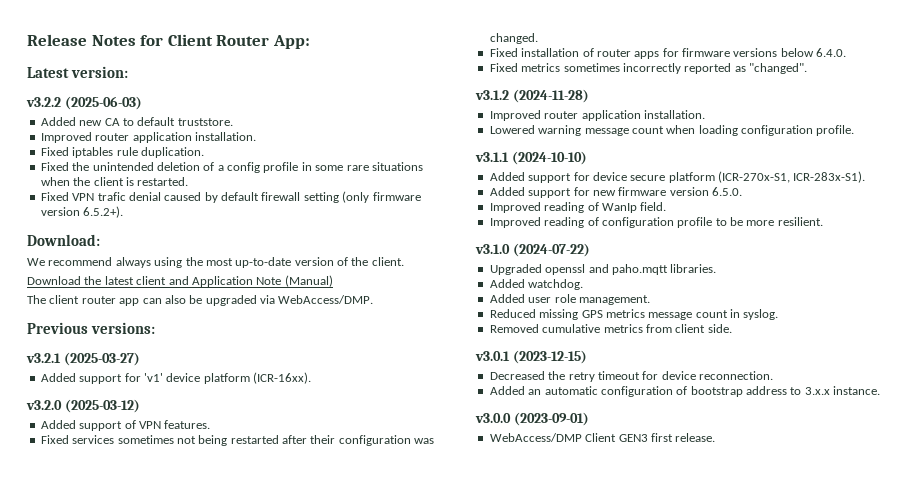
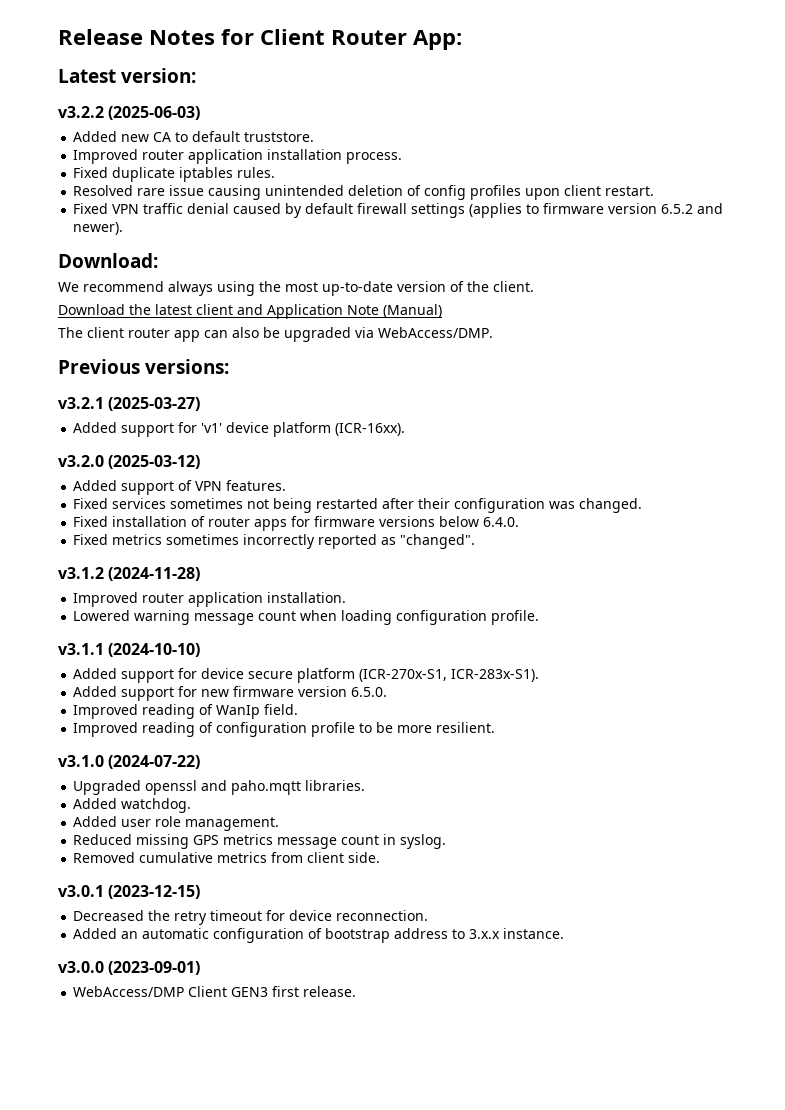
[194,132,256,141] [40,147,204,158] [40,162,423,173] [40,177,189,186] installation. // Fixed iptables rule duplication. // Fixed the unintended deletion of a config profile in some rare situations when the client is restarted. -> [267,149,403,164] [73,167,276,182] [73,185,655,200] installation process. // Fixed duplicate iptables rules. // Resolved rare issue causing unintended deletion of config profiles upon client restart.
[97,192,126,201] trafic -> [143,203,184,214] traffic
[303,191,421,203] [40,206,124,218] setting (only firmware version 6.5.2+). -> [411,203,724,218] [73,222,124,235] settings (applies to firmware version 6.5.2 and newer).

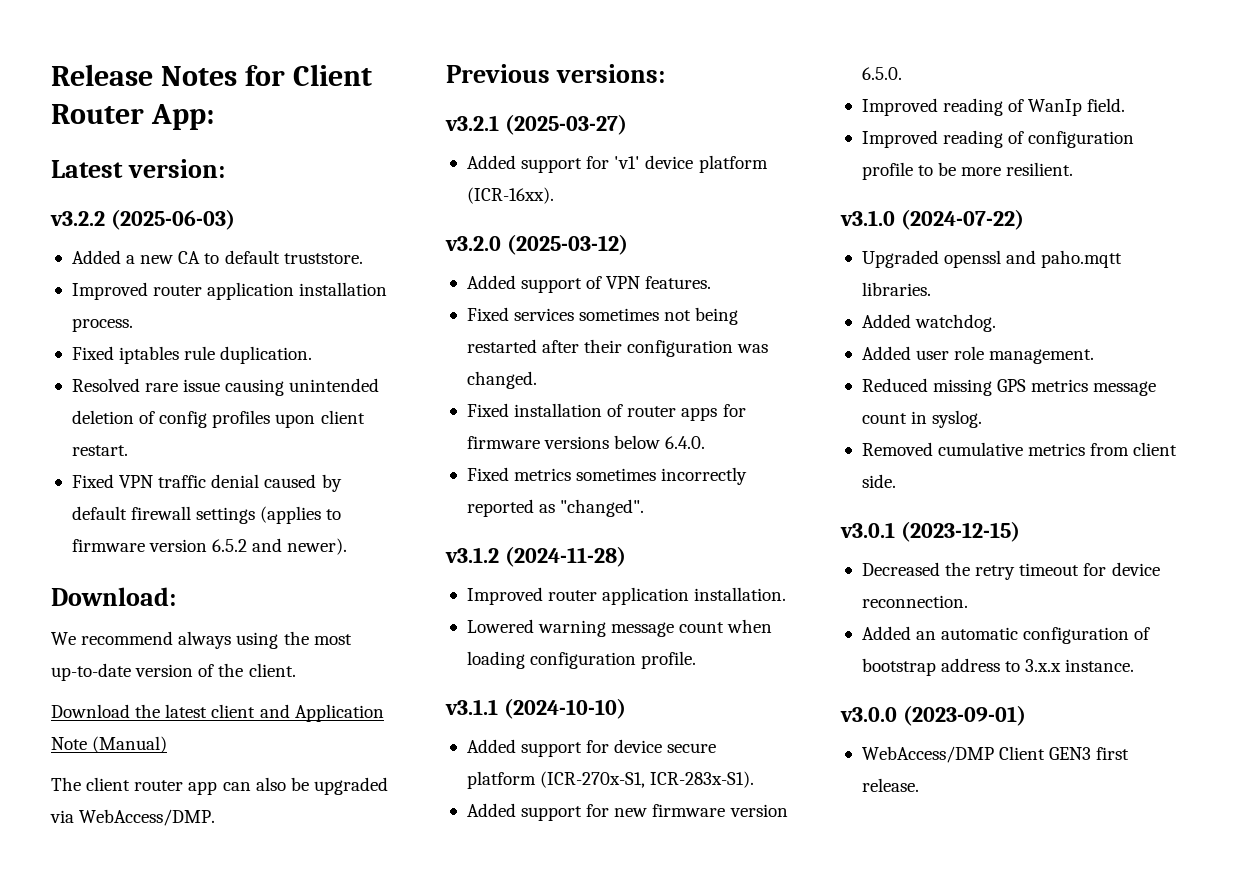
(118, 136) none -> [126,255,136,264] a
[112,167,276,182] duplicate iptables rules. -> [119,346,313,364] iptables rule duplication.

